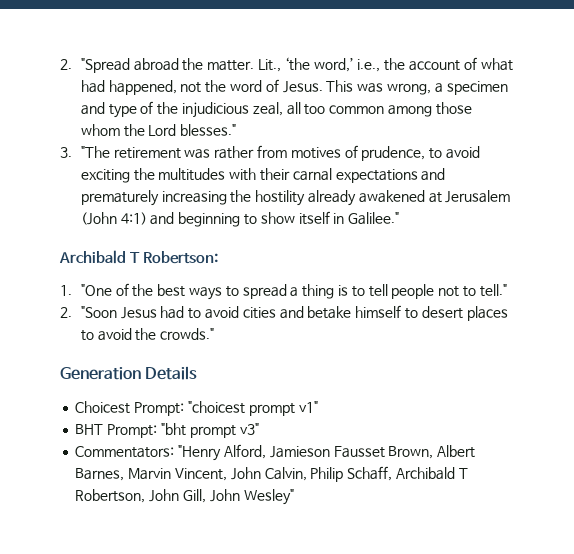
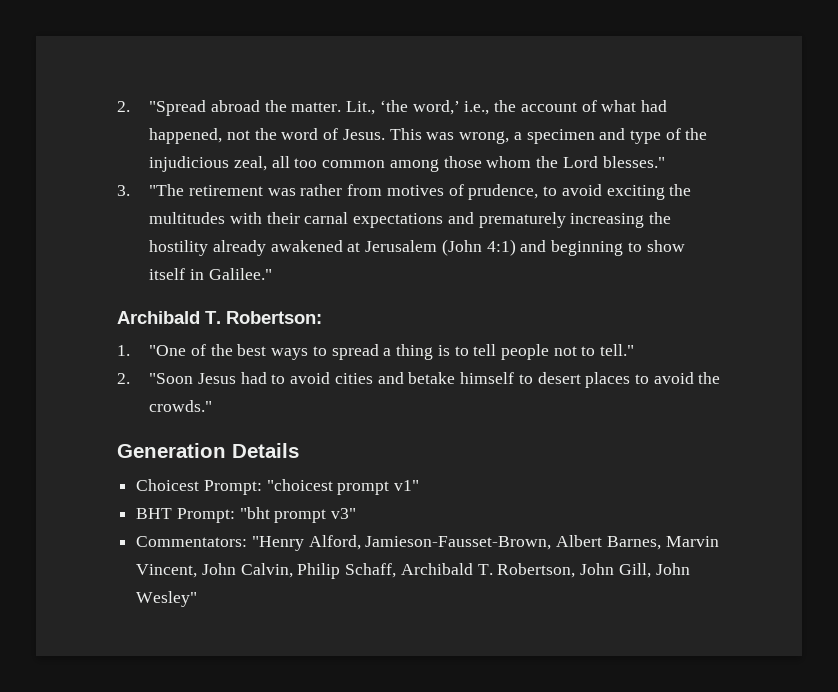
[129,252,140,263] T -> [205,311,221,324] T.
[269,446,434,459] Jamieson Fausset Brown, -> [365,536,552,550] Jamieson-Fausset-Brown,
[458,468,468,479] T -> [477,564,493,575] T.

